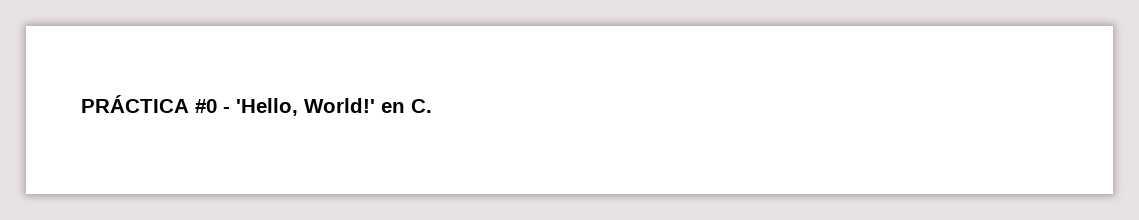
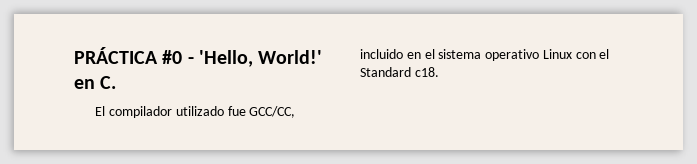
(432, 106) none -> [95,106,296,118] [360,49,610,61] [360,67,439,77] // El compilador utilizado fue GCC/CC, incluido en el sistema operativo Linux con el Standard c18.

